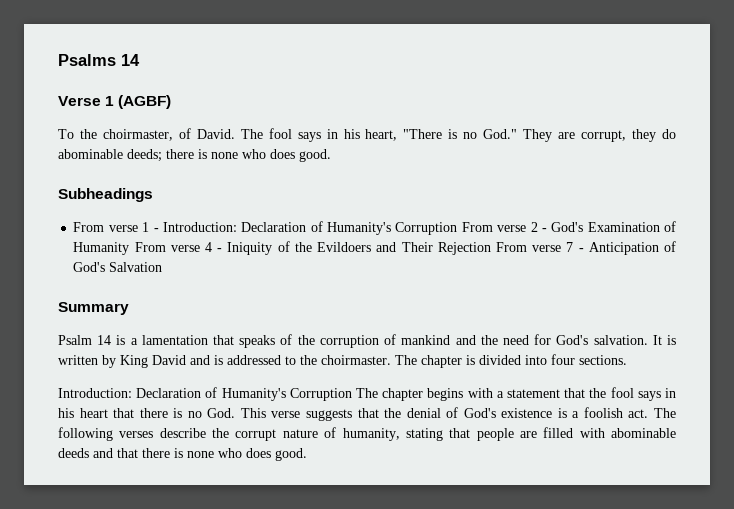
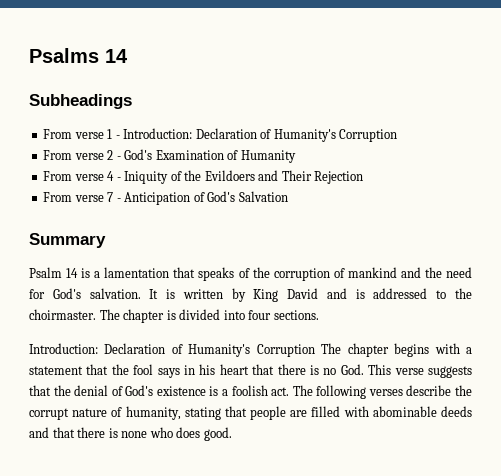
[58,95,172,109] [58,128,677,142] [58,149,331,162] // Verse 1 (AGBF) // To the choirmaster, of David. The fool says in his heart, "There is no God." They are corrupt, they do abominable deeds; there is none who does good. -> (128, 56) none
(458, 228) none -> (398, 135) //
(130, 248) none -> (296, 156) //
(491, 248) none -> (364, 177) //

